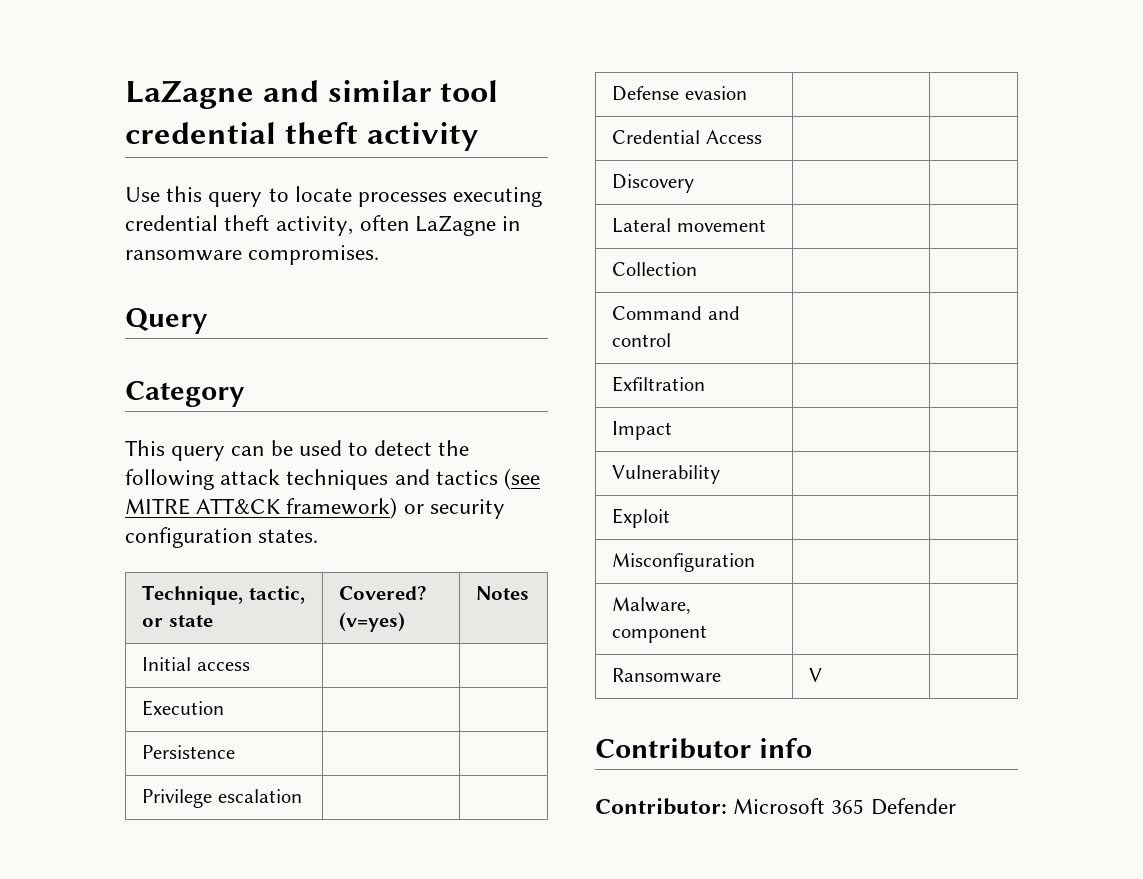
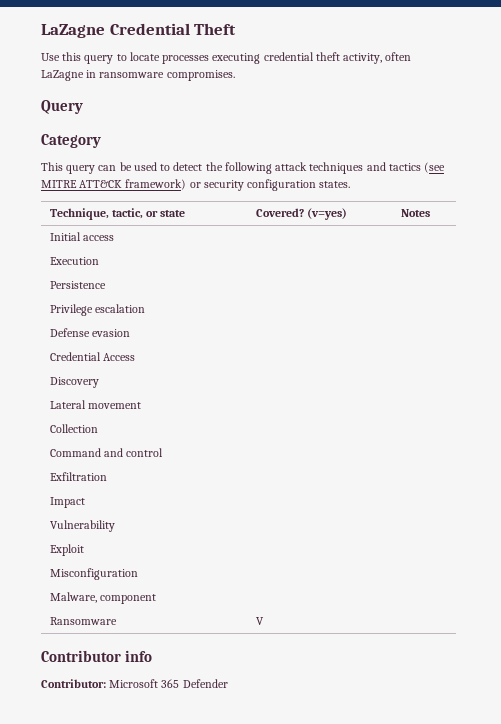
[125,80,499,109] [125,122,479,151] LaZagne and similar tool credential theft activity -> [41,23,237,38] LaZagne Credential Theft

